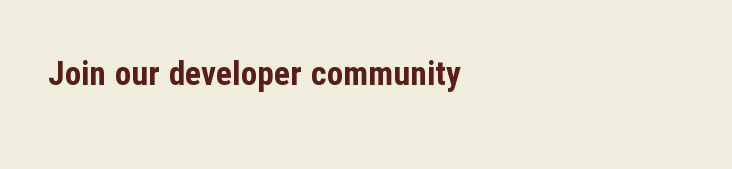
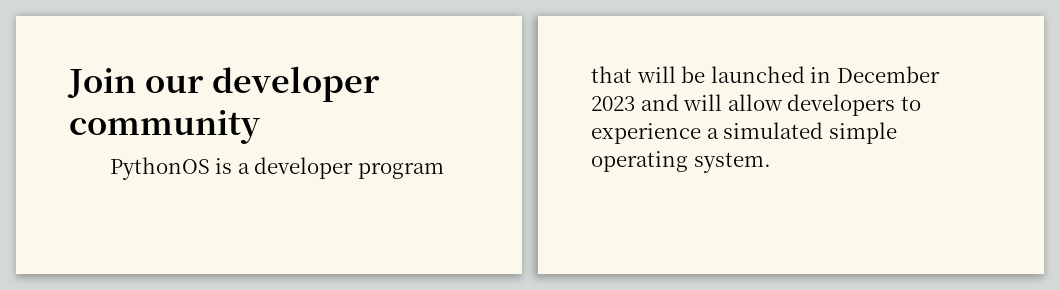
(462, 76) none -> [109,157,445,180] [591,66,940,83] [591,94,921,116] [591,122,897,144] [591,151,771,173] // PythonOS is a developer program that will be launched in December 2023 and will allow developers to experience a simulated simple operating system.

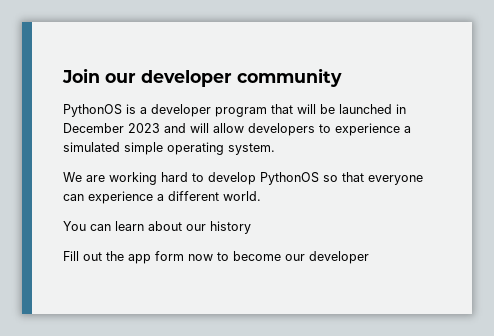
(771, 162) none -> [63,172,423,185] [63,191,261,204] [63,221,251,234] [63,251,369,264] // We are working hard to develop PythonOS so that everyone can experience a different world. // You can learn about our history // Fill out the app form now to become our developer

